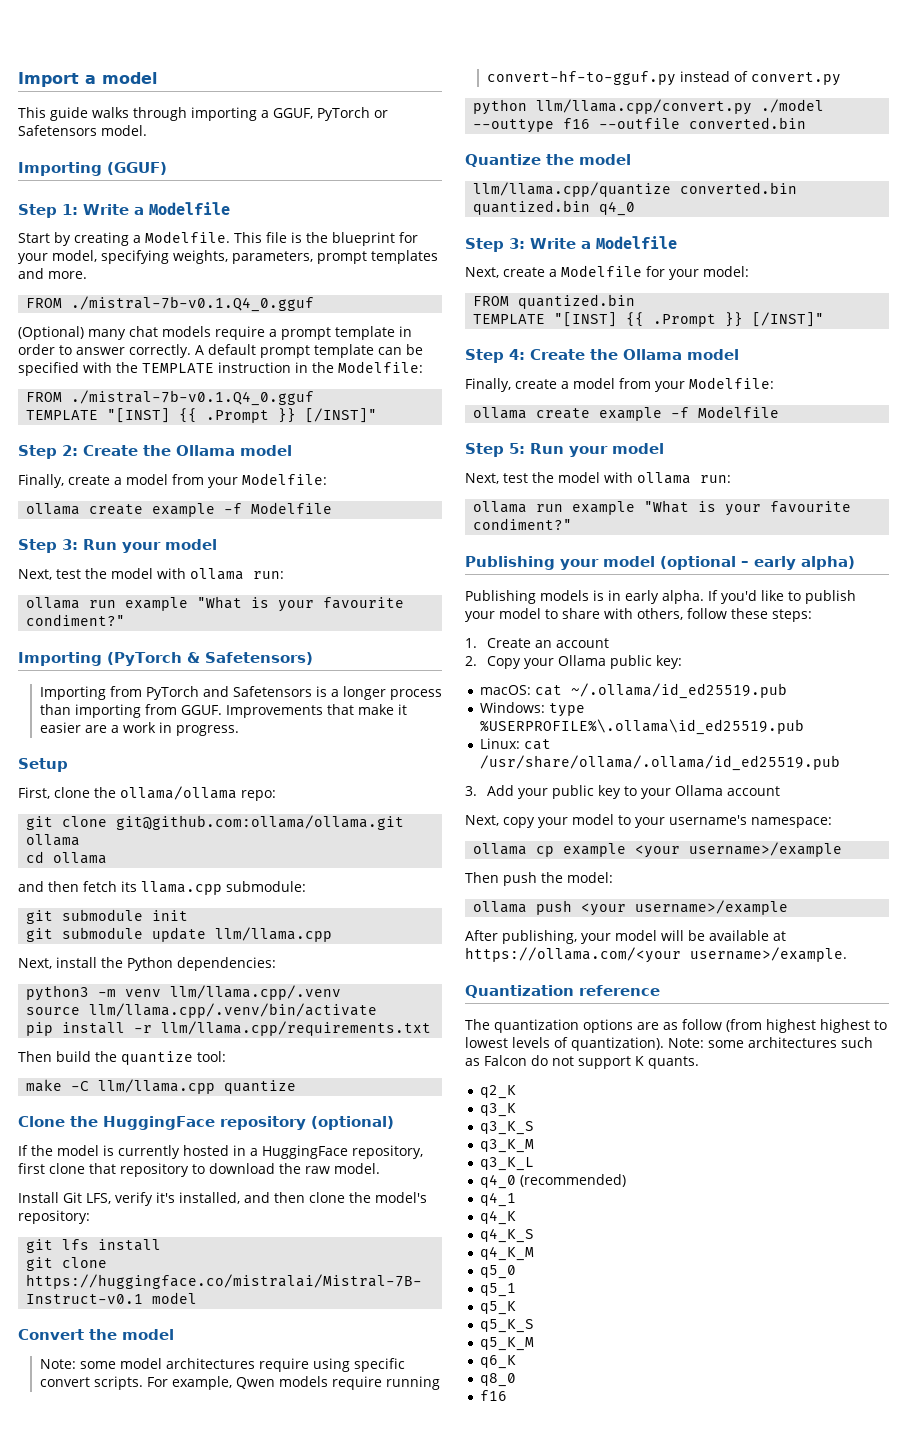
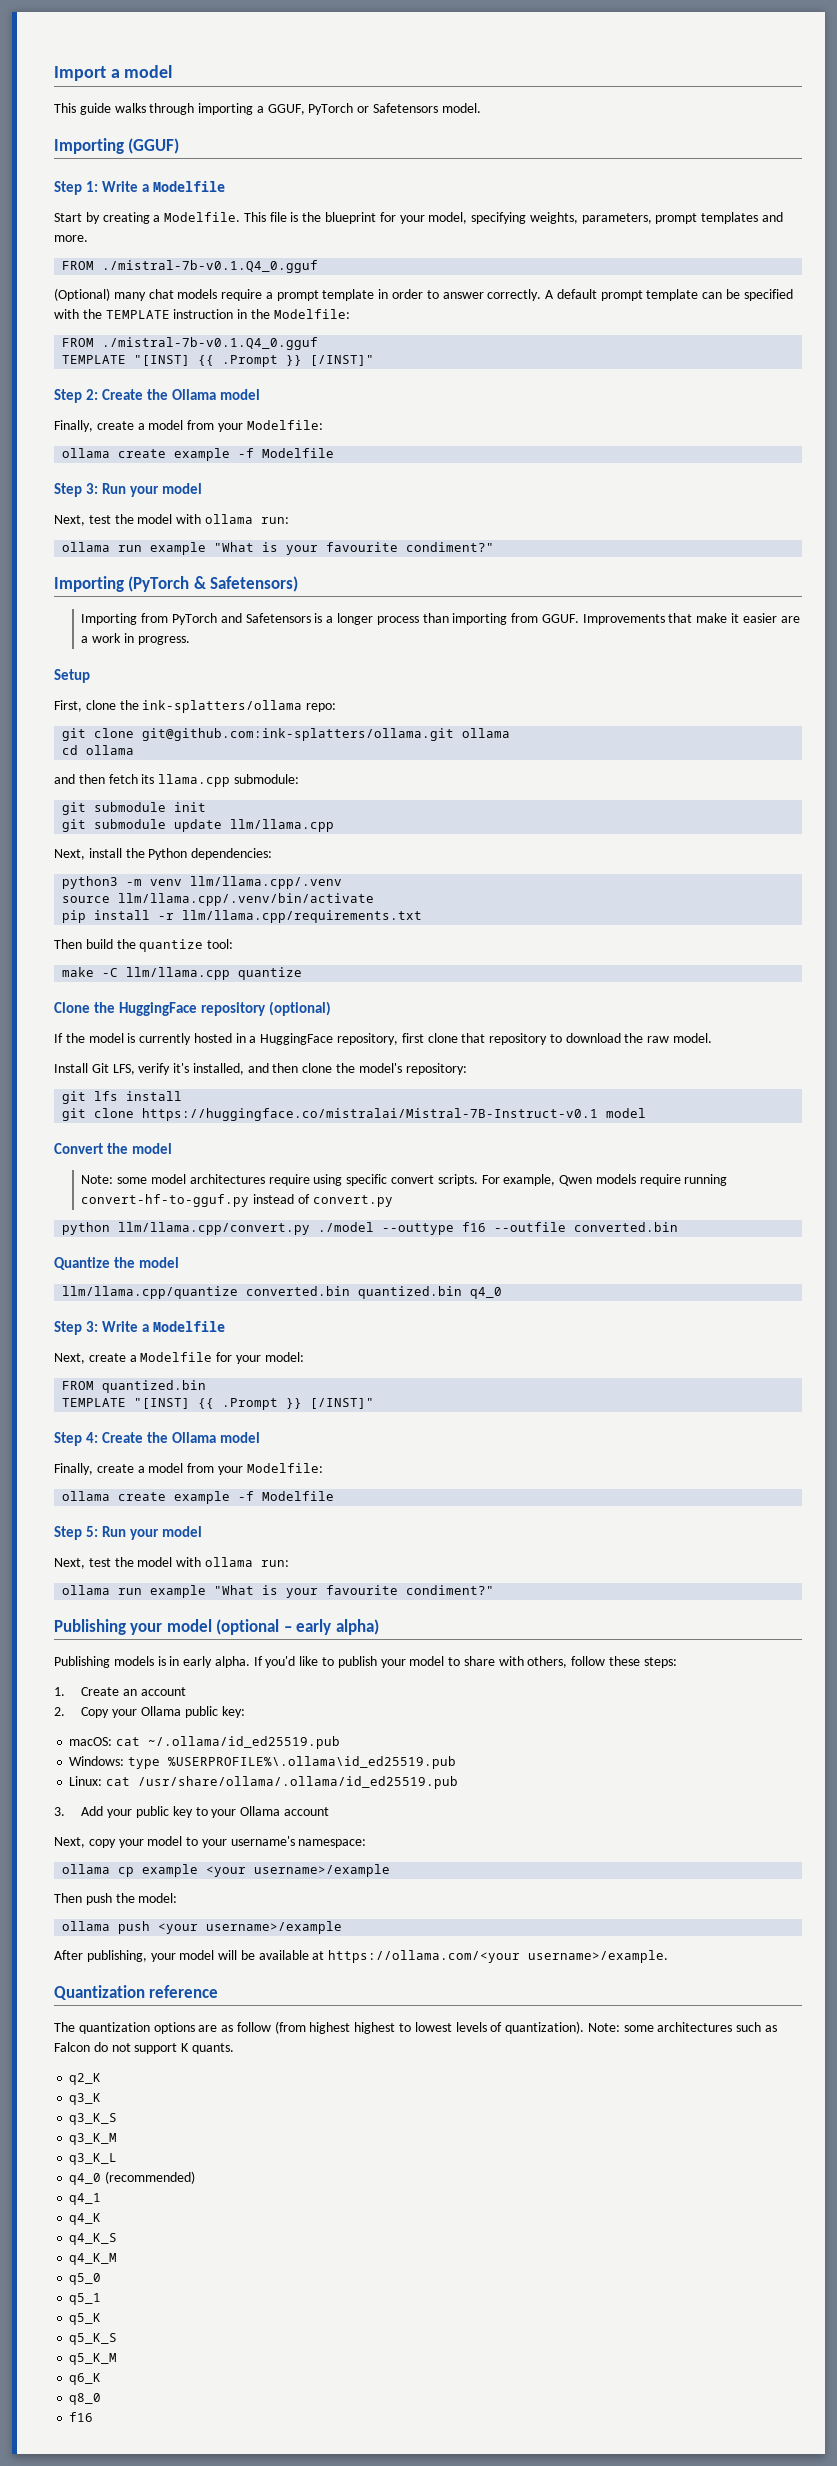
[120,786,237,800] ollama/ollama -> [142,700,303,713] ink-splatters/ollama
[116,815,405,830] git@github.com:ollama/ollama.git -> [142,728,455,741] git@github.com:ink-splatters/ollama.git

